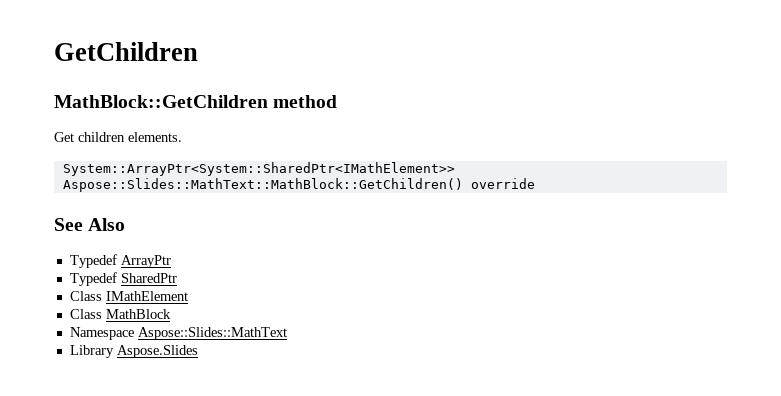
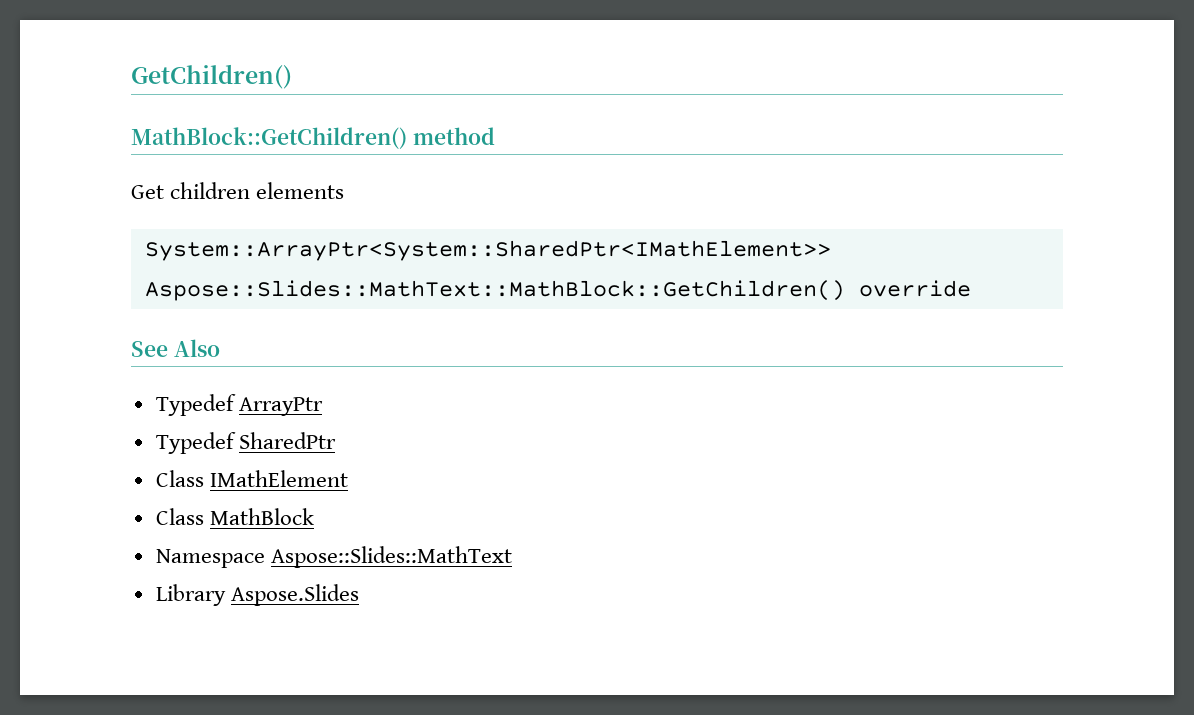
[54,42,198,61] [54,95,268,108] GetChildren // MathBlock::GetChildren -> [131,64,292,89] [131,127,407,149] GetChildren() // MathBlock::GetChildren()
[128,132,182,142] elements. -> [256,182,345,199] elements

